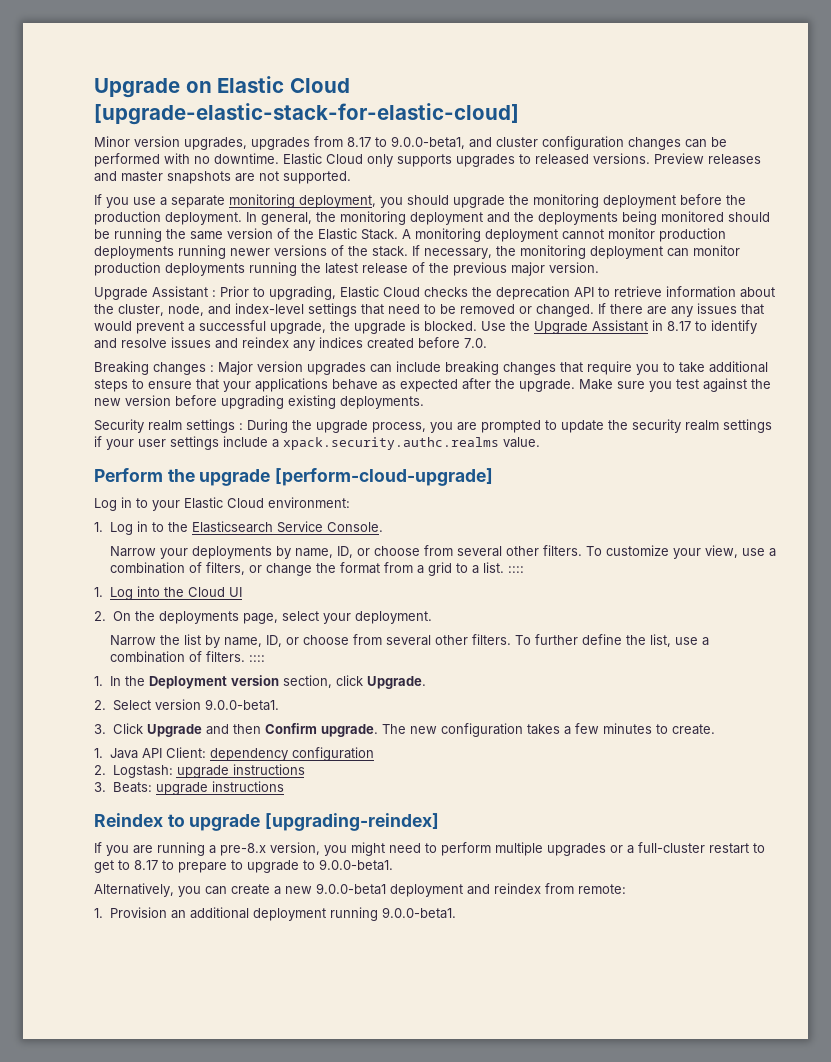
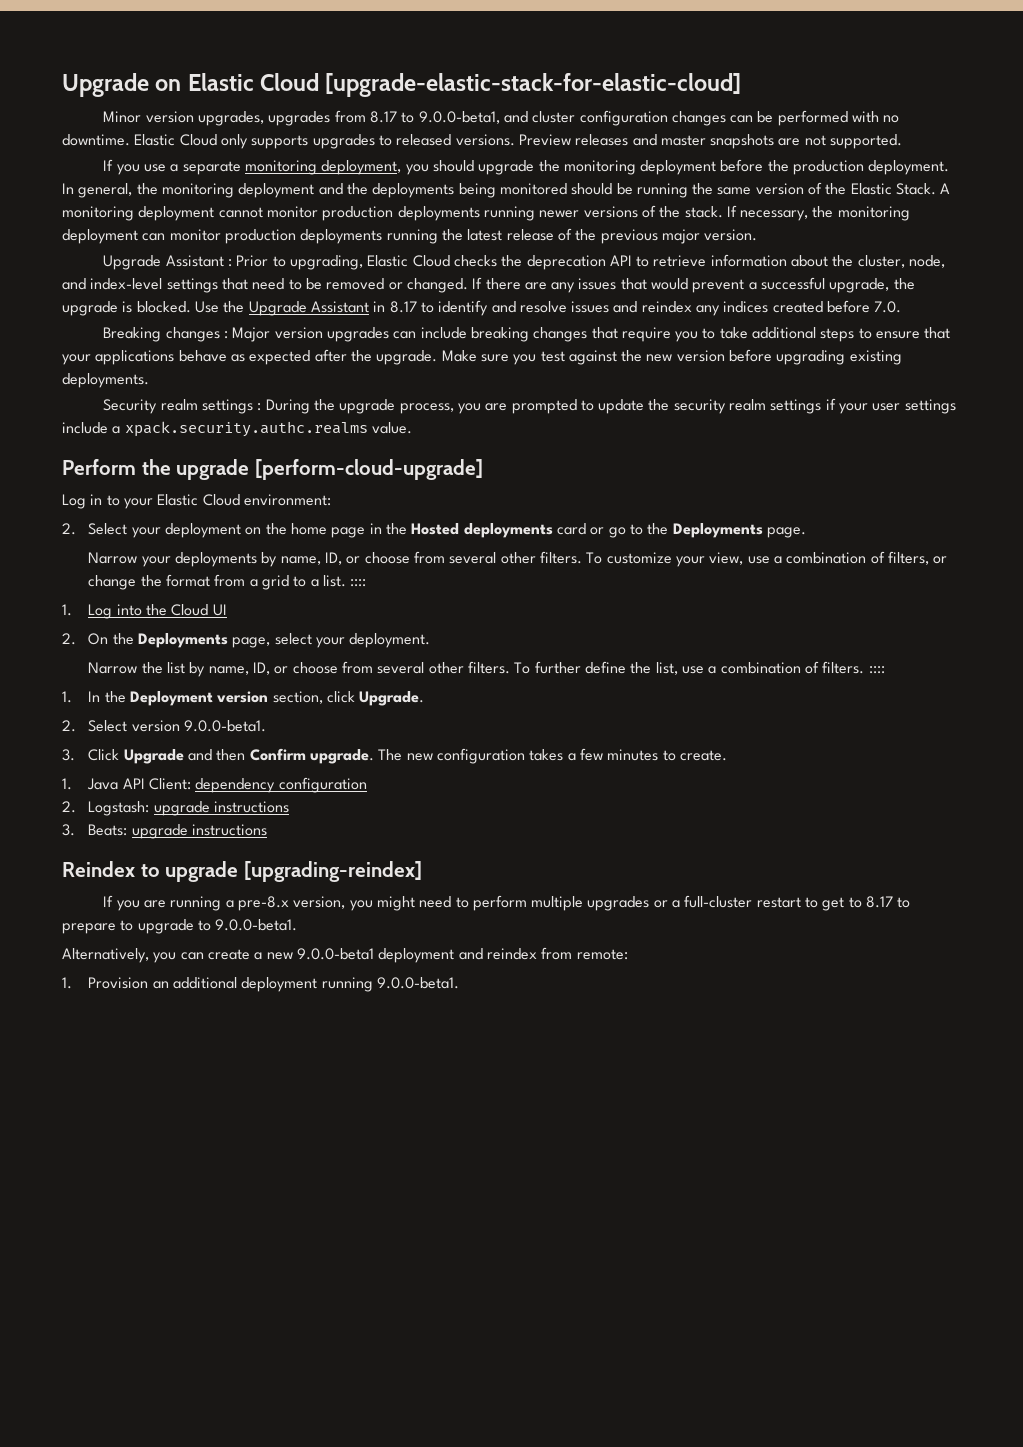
[94,521,383,535] 1. Log in to the Elasticsearch Service Console. -> [62,523,806,538] 2. Select your deployment on the home page in the Hosted deployments card or go to the Deployments page.
[158,611,239,624] deployments -> [138,633,229,648] Deployments

